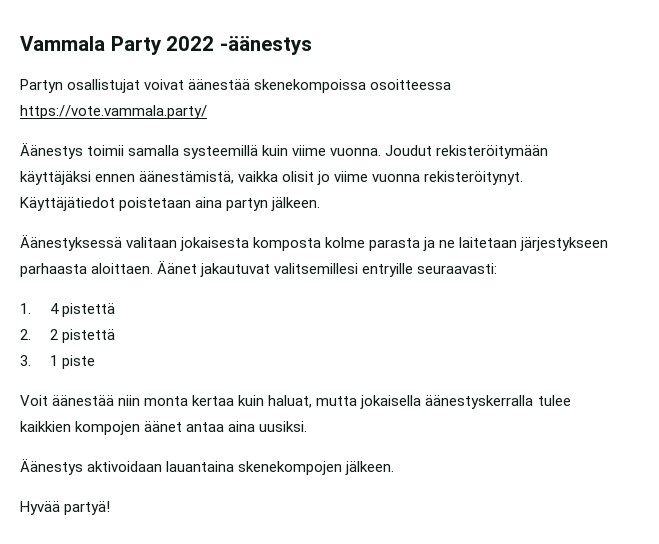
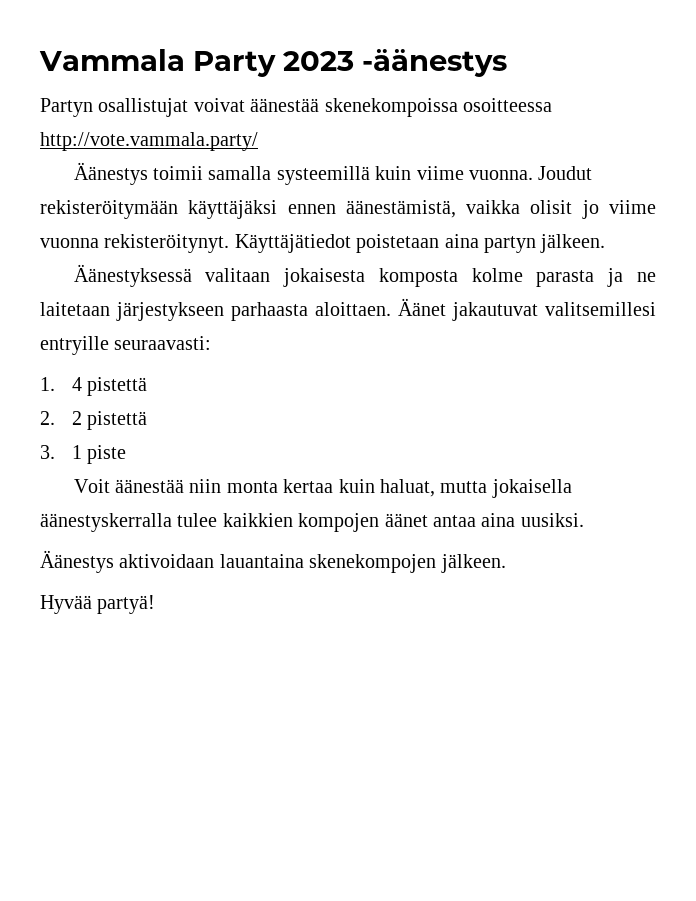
[166,36,215,51] 2022 -> [283,51,354,71] 2023
[20,105,207,119] https://vote.vammala.party/ -> [40,132,258,151] http://vote.vammala.party/

